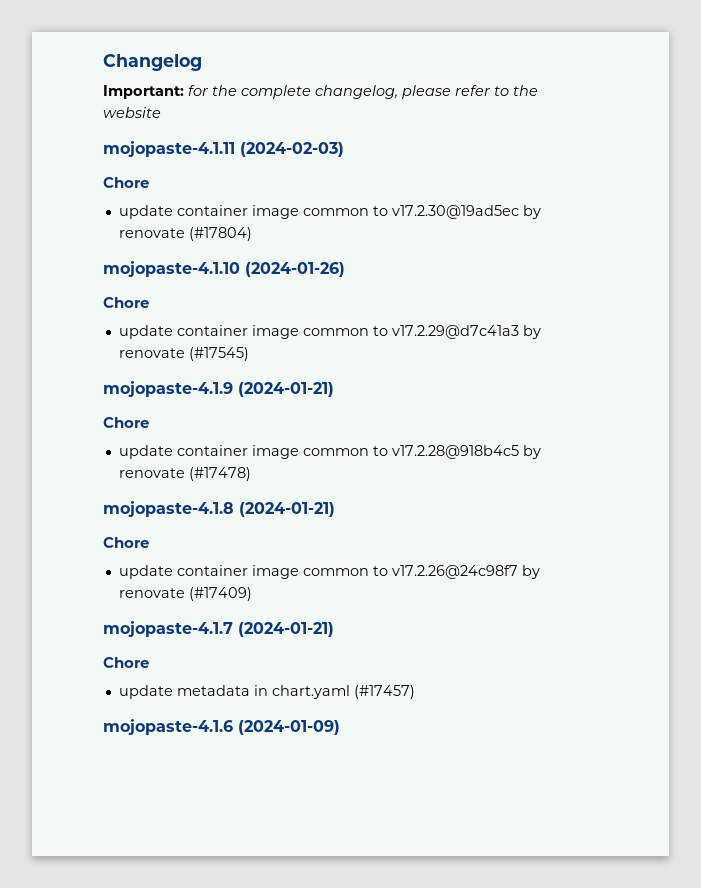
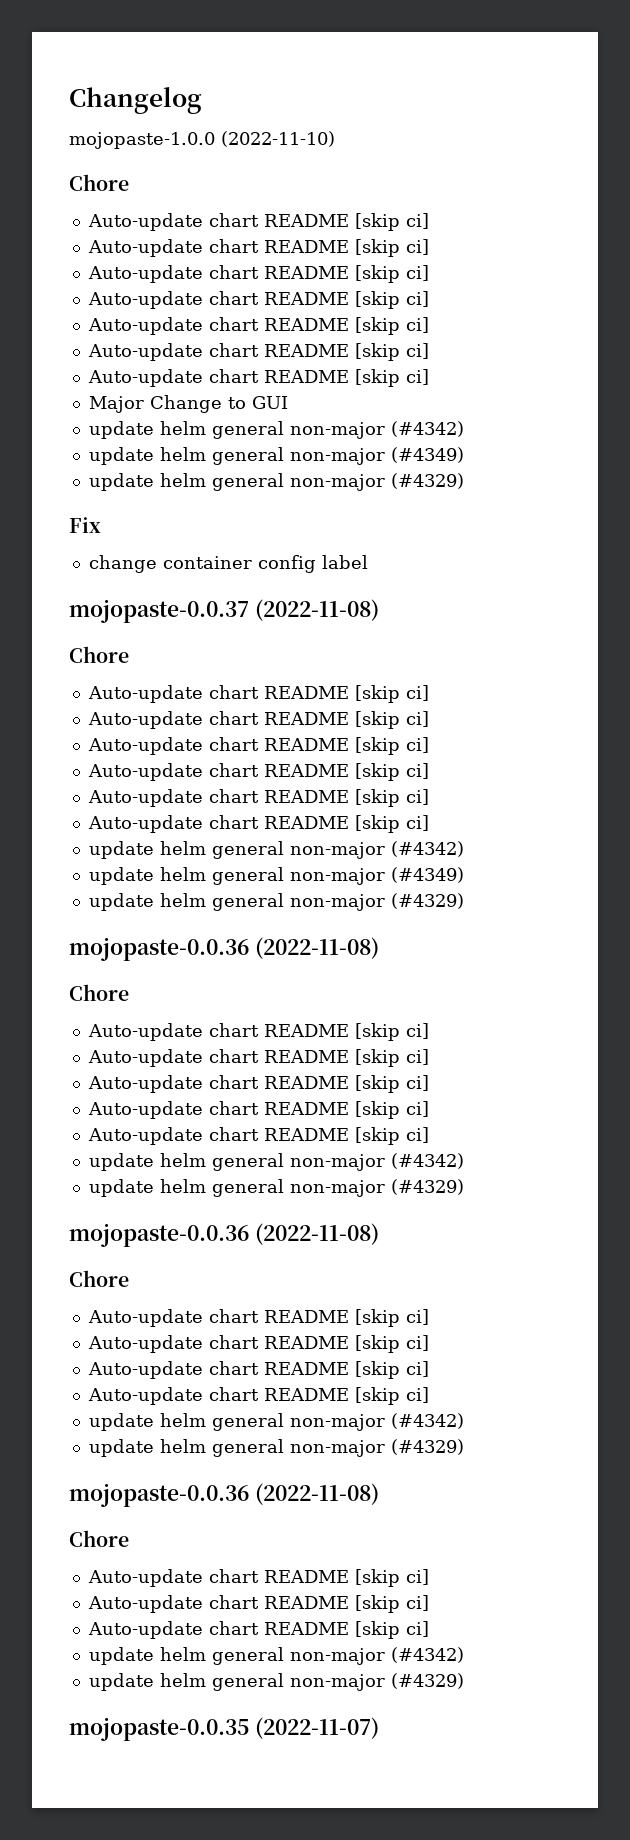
[103,85,538,99] [103,107,161,118] [103,141,344,157] [103,177,149,188] [118,205,541,219] [118,227,252,241] [103,261,345,277] [103,297,149,308] [118,325,541,339] [118,347,249,361] [103,381,334,397] [103,417,149,428] [118,445,541,459] [118,467,251,481] [103,501,335,517] [103,537,149,548] [118,565,540,579] [118,587,252,601] [103,621,334,637] [103,657,149,668] [118,685,415,699] [103,719,340,735] Important: for the complete changelog, please refer to the website // mojopaste-4.1.11 (2024-02-03) // Chore // update container image common to v17.2.30@19ad5ec by renovate (#17804) // mojopaste-4.1.10 (2024-01-26) // Chore // update container image common to v17.2.29@d7c41a3 by renovate (#17545) // mojopaste-4.1.9 (2024-01-21) // Chore // update container image common to v17.2.28@918b4c5 by renovate (#17478) // mojopaste-4.1.8 (2024-01-21) // Chore // update container image common to v17.2.26@24c98f7 by renovate (#17409) // mojopaste-4.1.7 (2024-01-21) // Chore // update metadata in chart.yaml (#17457) // mojopaste-4.1.6 (2024-01-09) -> [69,131,335,149] [69,174,129,191] [87,213,429,231] [87,239,429,257] [87,265,429,283] [87,291,429,309] [87,317,429,335] [87,343,429,361] [87,369,429,387] [88,395,288,413] [88,421,464,439] [88,447,464,465] [88,473,464,491] [69,517,101,533] [88,555,368,573] [69,599,379,623] [69,646,129,663] [87,685,429,703] [87,711,429,729] [87,737,429,755] [87,763,429,781] [87,789,429,807] [87,815,429,833] [88,841,464,859] [88,867,464,885] [88,893,464,911] [69,937,379,961] [69,984,129,1001] [87,1023,429,1041] [87,1049,429,1067] [87,1075,429,1093] [87,1101,429,1119] [87,1127,429,1145] [88,1153,464,1171] [88,1179,464,1197] [69,1223,379,1247] [69,1270,129,1287] [87,1309,429,1327] [87,1335,429,1353] [87,1361,429,1379] [87,1387,429,1405] [88,1413,464,1431] [88,1439,464,1457] [69,1483,379,1507] [69,1530,129,1547] [87,1569,429,1587] [87,1595,429,1613] [87,1621,429,1639] [88,1647,464,1665] [88,1673,464,1691] [69,1717,379,1741] mojopaste-1.0.0 (2022-11-10) // Chore // Auto-update chart README [skip ci] // Auto-update chart README [skip ci] // Auto-update chart README [skip ci] // Auto-update chart README [skip ci] // Auto-update chart README [skip ci] // Auto-update chart README [skip ci] // Auto-update chart README [skip ci] // Major Change to GUI // update helm general non-major (#4342) // update helm general non-major (#4349) // update helm general non-major (#4329) // Fix // change container config label // mojopaste-0.0.37 (2022-11-08) // Chore // Auto-update chart README [skip ci] // Auto-update chart README [skip ci] // Auto-update chart README [skip ci] // Auto-update chart README [skip ci] // Auto-update chart README [skip ci] // Auto-update chart README [skip ci] // update helm general non-major (#4342) // update helm general non-major (#4349) // update helm general non-major (#4329) // mojopaste-0.0.36 (2022-11-08) // Chore // Auto-update chart README [skip ci] // Auto-update chart README [skip ci] // Auto-update chart README [skip ci] // Auto-update chart README [skip ci] // Auto-update chart README [skip ci] // update helm general non-major (#4342) // update helm general non-major (#4329) // mojopaste-0.0.36 (2022-11-08) // Chore // Auto-update chart README [skip ci] // Auto-update chart README [skip ci] // Auto-update chart README [skip ci] // Auto-update chart README [skip ci] // update helm general non-major (#4342) // update helm general non-major (#4329) // mojopaste-0.0.36 (2022-11-08) // Chore // Auto-update chart README [skip ci] // Auto-update chart README [skip ci] // Auto-update chart README [skip ci] // update helm general non-major (#4342) // update helm general non-major (#4329) // mojopaste-0.0.35 (2022-11-07)

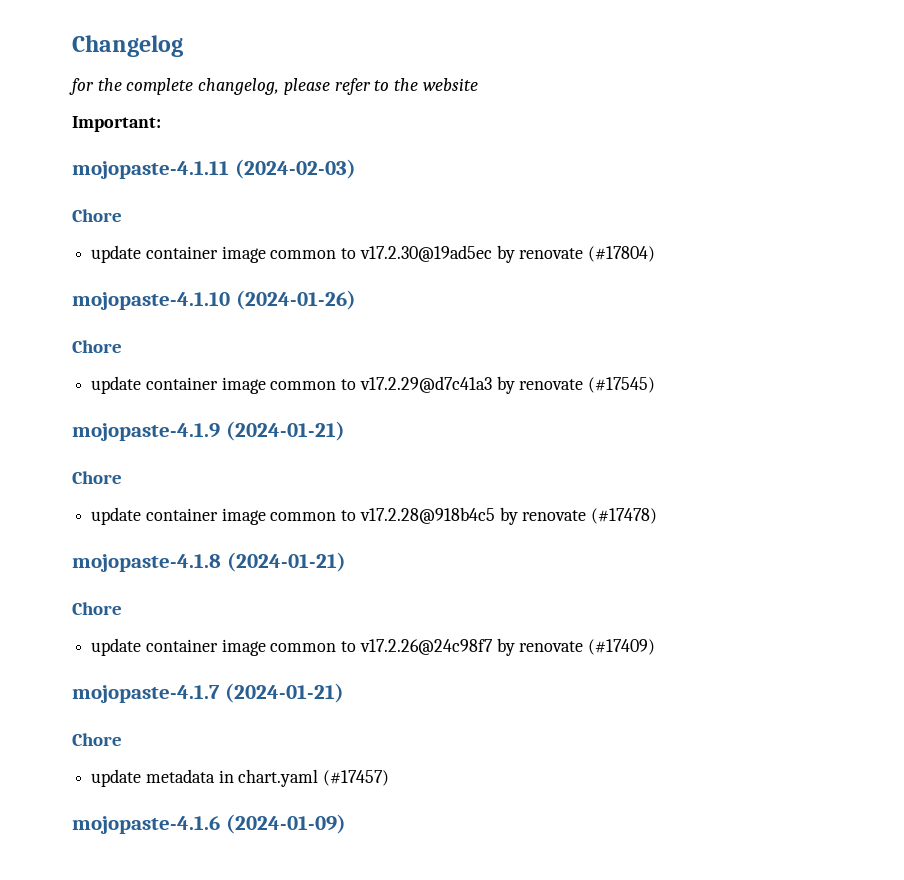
[69,131,335,149] [69,174,129,191] [87,213,429,231] [87,239,429,257] [87,265,429,283] [87,291,429,309] [87,317,429,335] [87,343,429,361] [87,369,429,387] [88,395,288,413] [88,421,464,439] [88,447,464,465] [88,473,464,491] [69,517,101,533] [88,555,368,573] [69,599,379,623] [69,646,129,663] [87,685,429,703] [87,711,429,729] [87,737,429,755] [87,763,429,781] [87,789,429,807] [87,815,429,833] [88,841,464,859] [88,867,464,885] [88,893,464,911] [69,937,379,961] [69,984,129,1001] [87,1023,429,1041] [87,1049,429,1067] [87,1075,429,1093] [87,1101,429,1119] [87,1127,429,1145] [88,1153,464,1171] [88,1179,464,1197] [69,1223,379,1247] [69,1270,129,1287] [87,1309,429,1327] [87,1335,429,1353] [87,1361,429,1379] [87,1387,429,1405] [88,1413,464,1431] [88,1439,464,1457] [69,1483,379,1507] [69,1530,129,1547] [87,1569,429,1587] [87,1595,429,1613] [87,1621,429,1639] [88,1647,464,1665] [88,1673,464,1691] [69,1717,379,1741] mojopaste-1.0.0 (2022-11-10) // Chore // Auto-update chart README [skip ci] // Auto-update chart README [skip ci] // Auto-update chart README [skip ci] // Auto-update chart README [skip ci] // Auto-update chart README [skip ci] // Auto-update chart README [skip ci] // Auto-update chart README [skip ci] // Major Change to GUI // update helm general non-major (#4342) // update helm general non-major (#4349) // update helm general non-major (#4329) // Fix // change container config label // mojopaste-0.0.37 (2022-11-08) // Chore // Auto-update chart README [skip ci] // Auto-update chart README [skip ci] // Auto-update chart README [skip ci] // Auto-update chart README [skip ci] // Auto-update chart README [skip ci] // Auto-update chart README [skip ci] // update helm general non-major (#4342) // update helm general non-major (#4349) // update helm general non-major (#4329) // mojopaste-0.0.36 (2022-11-08) // Chore // Auto-update chart README [skip ci] // Auto-update chart README [skip ci] // Auto-update chart README [skip ci] // Auto-update chart README [skip ci] // Auto-update chart README [skip ci] // update helm general non-major (#4342) // update helm general non-major (#4329) // mojopaste-0.0.36 (2022-11-08) // Chore // Auto-update chart README [skip ci] // Auto-update chart README [skip ci] // Auto-update chart README [skip ci] // Auto-update chart README [skip ci] // update helm general non-major (#4342) // update helm general non-major (#4329) // mojopaste-0.0.36 (2022-11-08) // Chore // Auto-update chart README [skip ci] // Auto-update chart README [skip ci] // Auto-update chart README [skip ci] // update helm general non-major (#4342) // update helm general non-major (#4329) // mojopaste-0.0.35 (2022-11-07) -> [69,78,478,95] [72,116,161,132] [72,159,356,179] [72,209,122,222] [91,245,656,263] [72,290,356,310] [72,340,122,353] [91,376,656,394] [72,421,345,441] [72,471,122,484] [91,507,658,525] [72,552,346,572] [72,602,122,615] [91,638,656,656] [72,683,344,703] [72,733,122,746] [91,769,390,787] [72,814,346,834] for the complete changelog, please refer to the website // Important: // mojopaste-4.1.11 (2024-02-03) // Chore // update container image common to v17.2.30@19ad5ec by renovate (#17804) // mojopaste-4.1.10 (2024-01-26) // Chore // update container image common to v17.2.29@d7c41a3 by renovate (#17545) // mojopaste-4.1.9 (2024-01-21) // Chore // update container image common to v17.2.28@918b4c5 by renovate (#17478) // mojopaste-4.1.8 (2024-01-21) // Chore // update container image common to v17.2.26@24c98f7 by renovate (#17409) // mojopaste-4.1.7 (2024-01-21) // Chore // update metadata in chart.yaml (#17457) // mojopaste-4.1.6 (2024-01-09)

